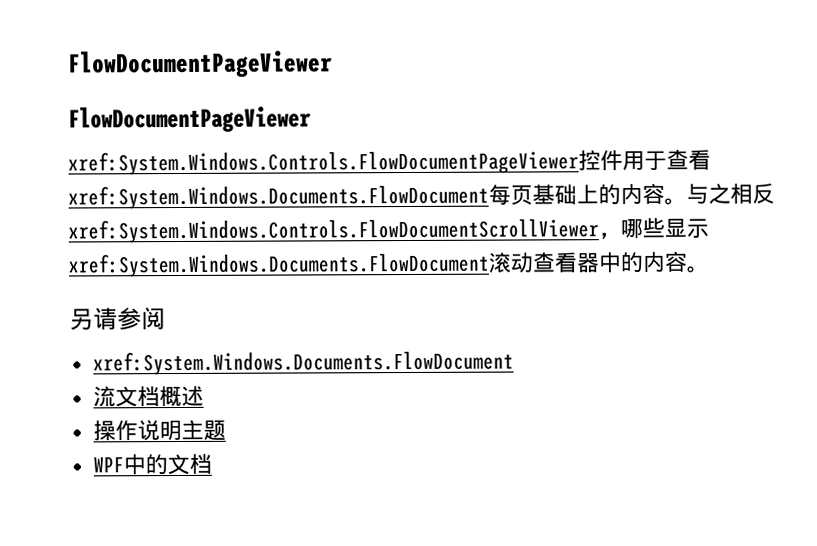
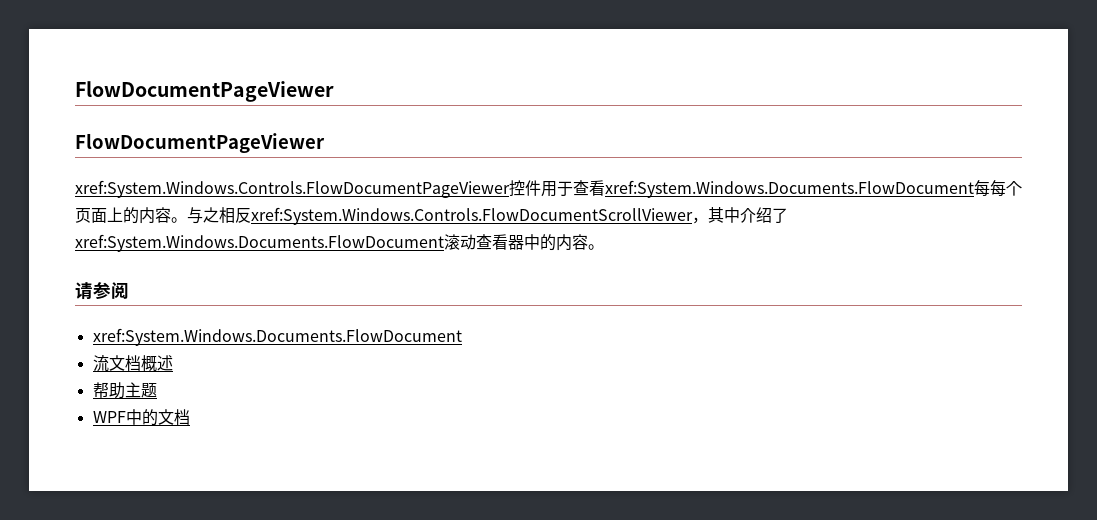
[510,184,577,206] 页基础 -> [990,180,1022,196] [75,208,107,223] 每个页面
[620,217,709,240] 哪些显示 -> [708,207,788,223] 其中介绍了
[69,308,94,331] 另 -> (604, 247) none
[92,419,182,442] 操作说明 -> [92,382,125,399] 帮助

